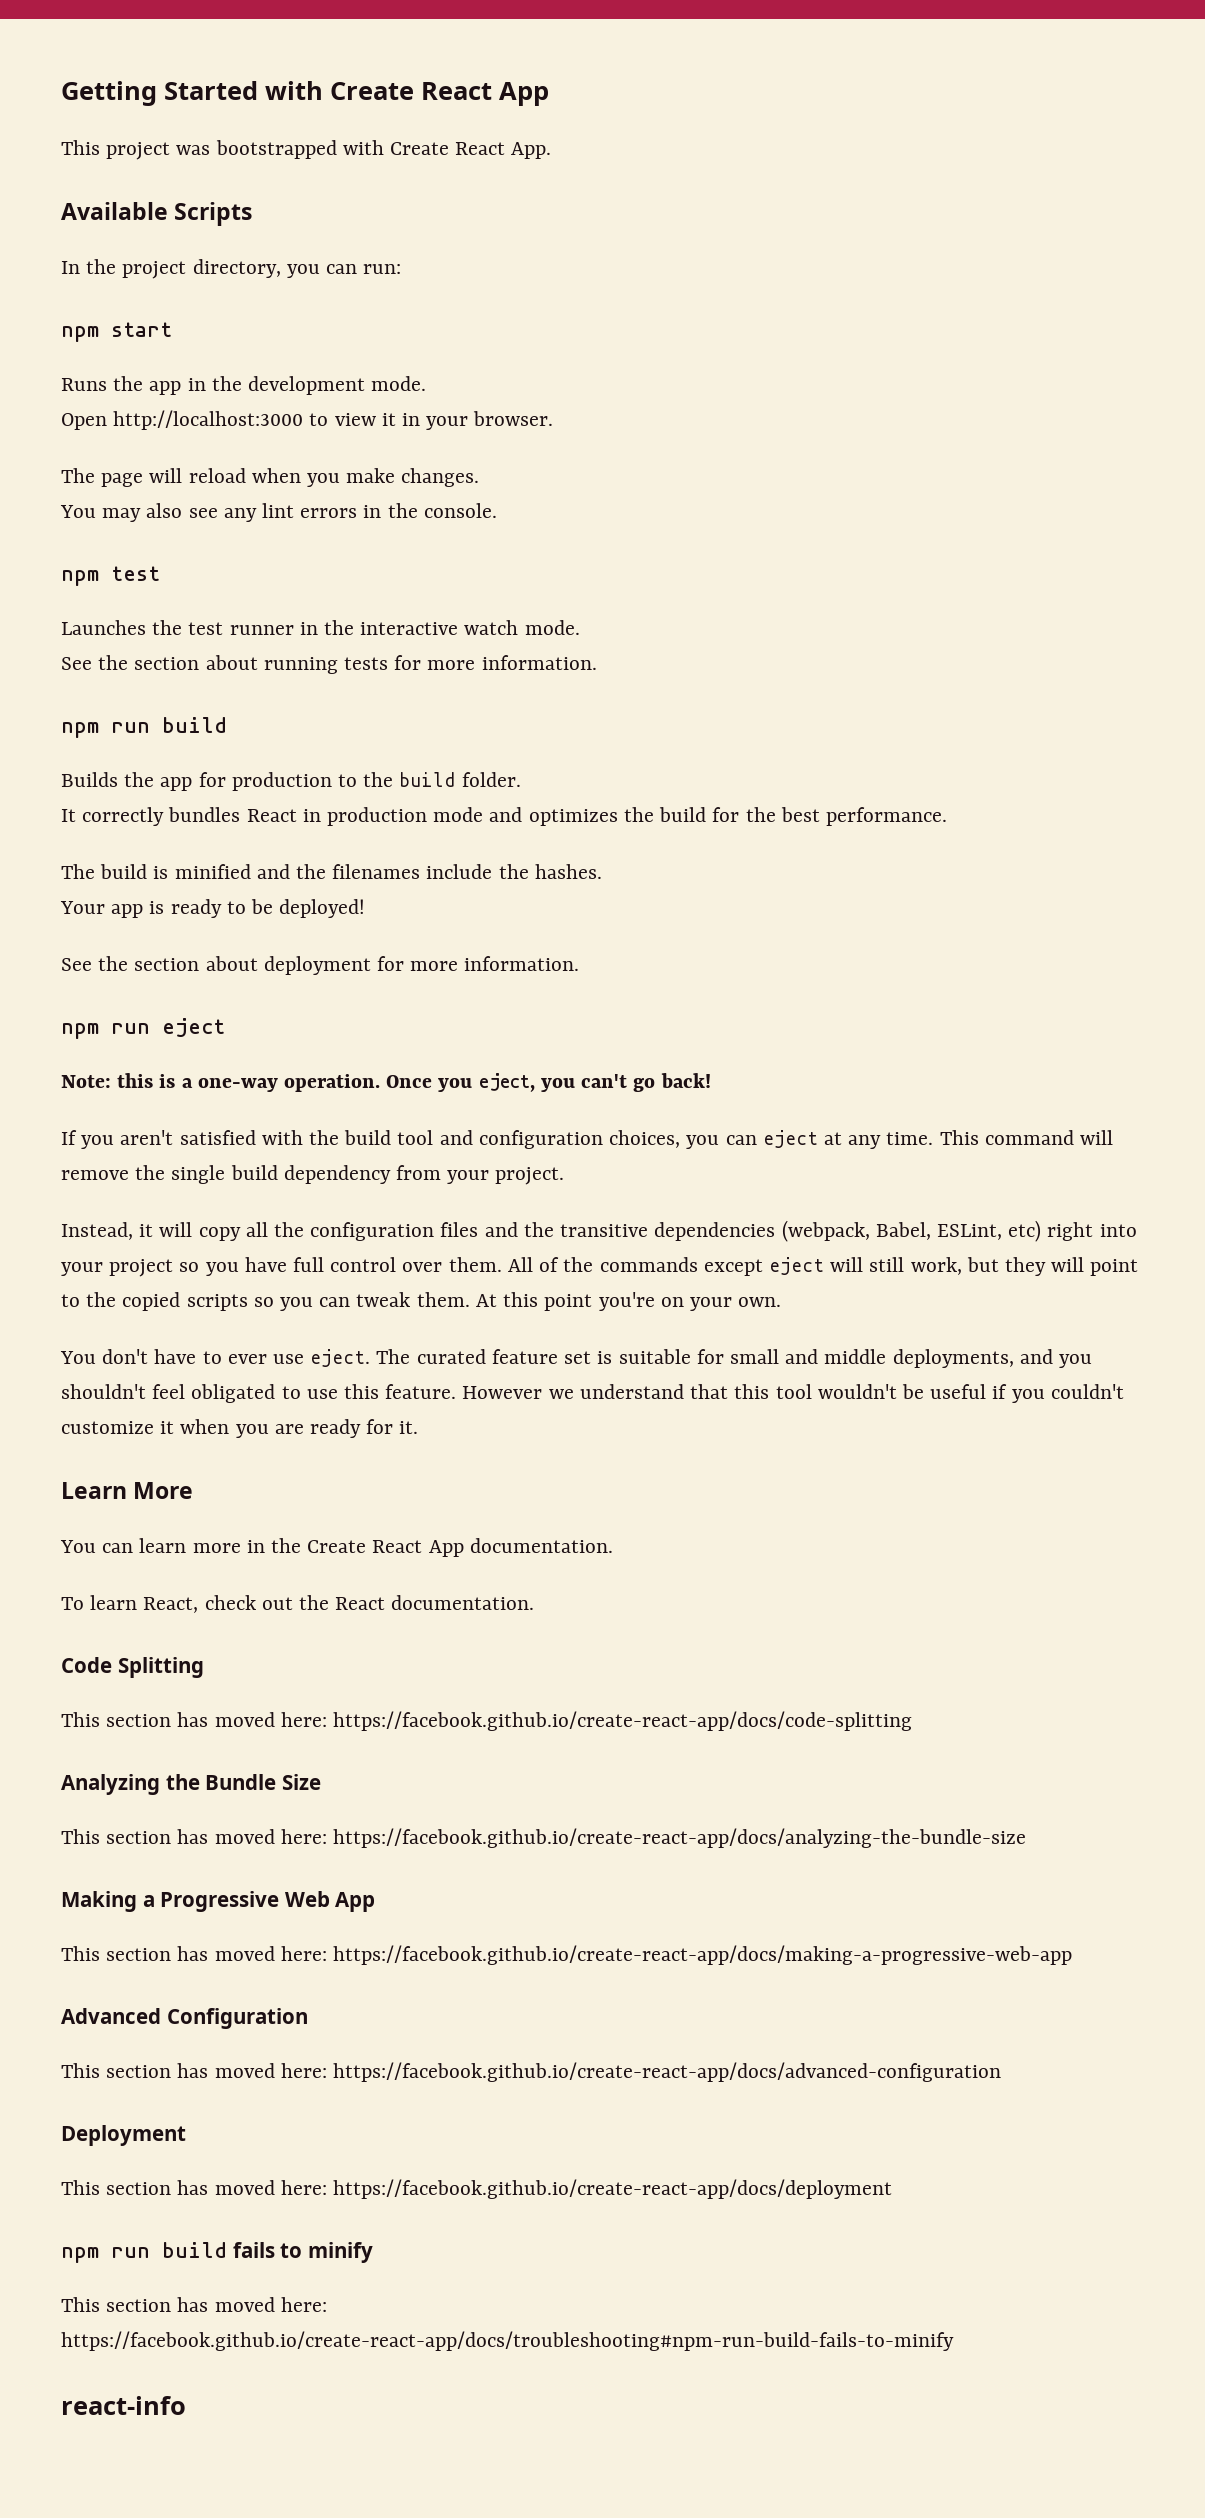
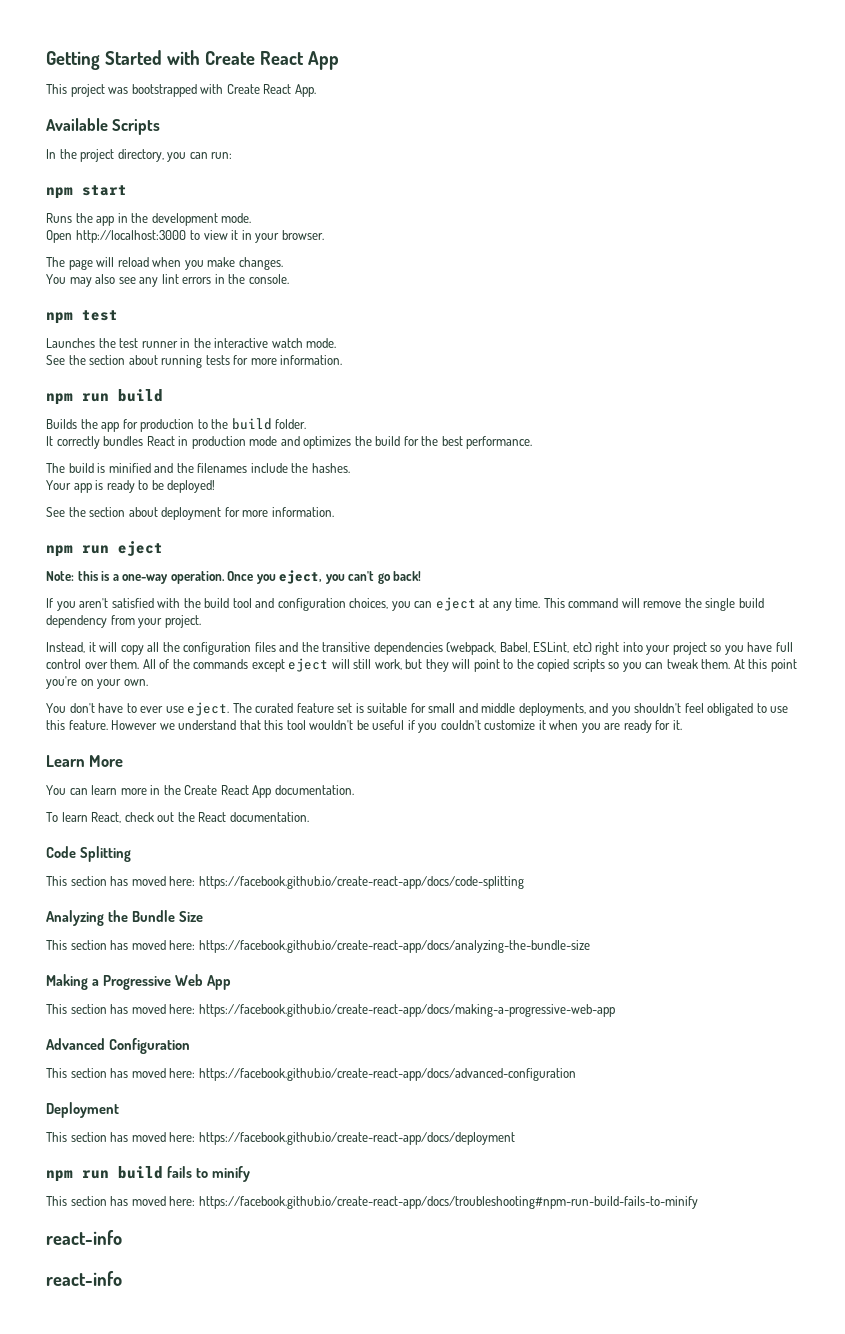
(186, 2405) none -> [46,1271,122,1286] // react-info

